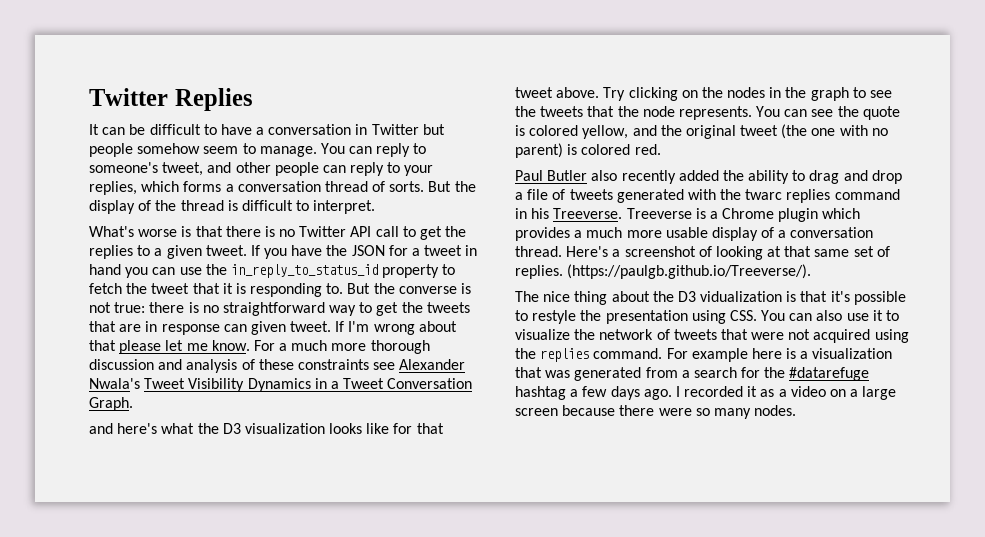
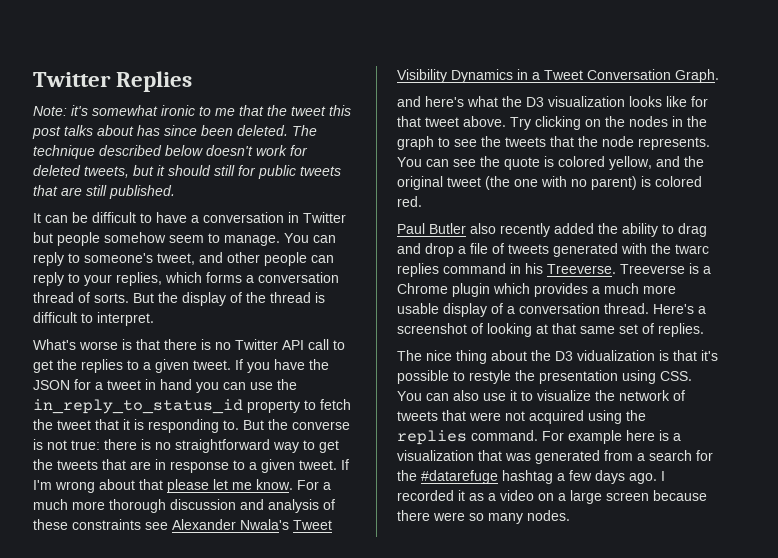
(253, 99) none -> [33,105,351,116] [32,125,317,139] [33,145,308,159] [33,165,341,179] [33,185,175,199] // Note: it's somewhat ironic to me that the tweet this post talks about has since been deleted. The technique described below doesn't work for deleted tweets, but it should still for public tweets that are still published.
[223,324,247,332] can -> [233,460,257,470] to a
[567,264,812,279] (https://paulgb.github.io/Treeverse/). -> (704, 330) none

